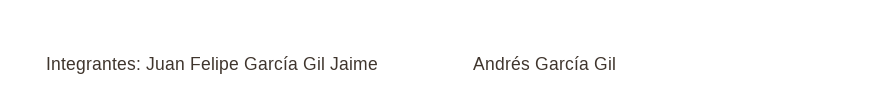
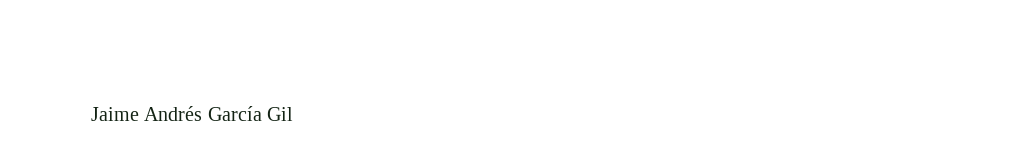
[46,56,325,74] Integrantes: Juan Felipe García Gil -> (91, 114) none

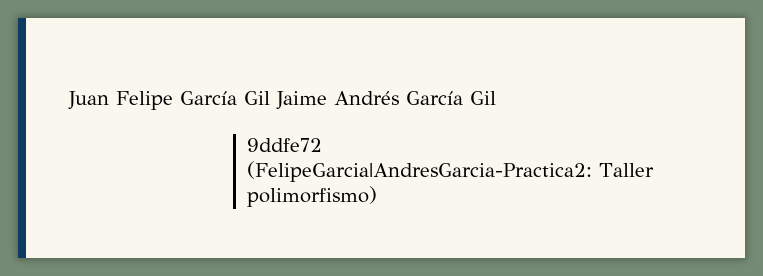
(91, 114) none -> [68,91,270,110] Juan Felipe García Gil
(294, 114) none -> [246,138,322,152] [246,161,654,182] [246,186,377,207] // 9ddfe72 (FelipeGarcia|AndresGarcia-Practica2: Taller polimorfismo)

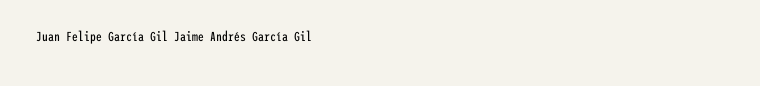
[246,138,322,152] [246,161,654,182] [246,186,377,207] // 9ddfe72 (FelipeGarcia|AndresGarcia-Practica2: Taller polimorfismo) -> (312, 36) none

